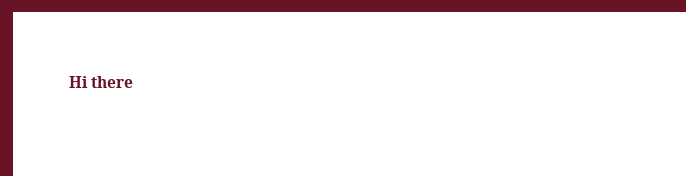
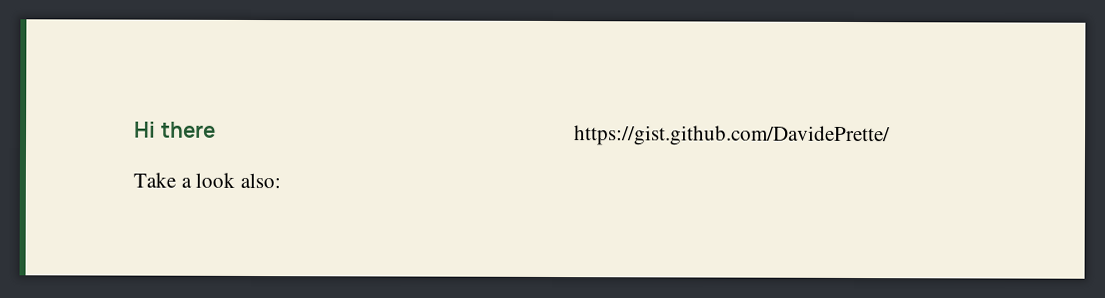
(134, 82) none -> [133,172,282,189] [574,125,891,147] // Take a look also: https://gist.github.com/DavidePrette/

